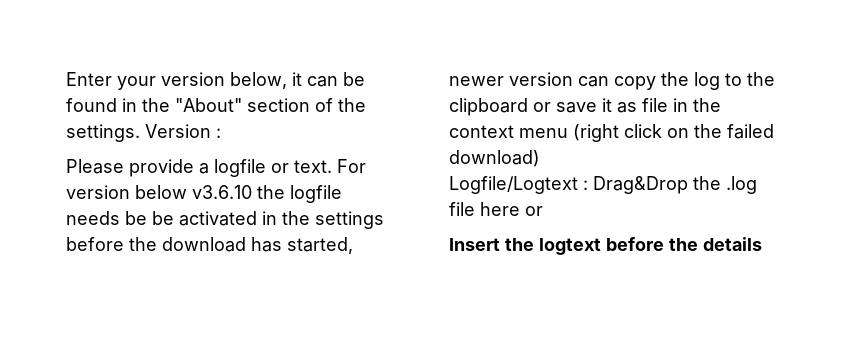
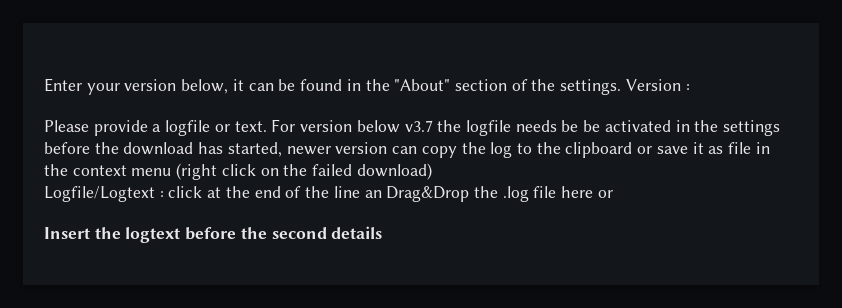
[192,185,252,199] v3.6.10 -> [404,120,433,132] v3.7
(588, 185) none -> [168,186,382,198] click at the end of the line an
(698, 244) none -> [271,227,327,239] second

